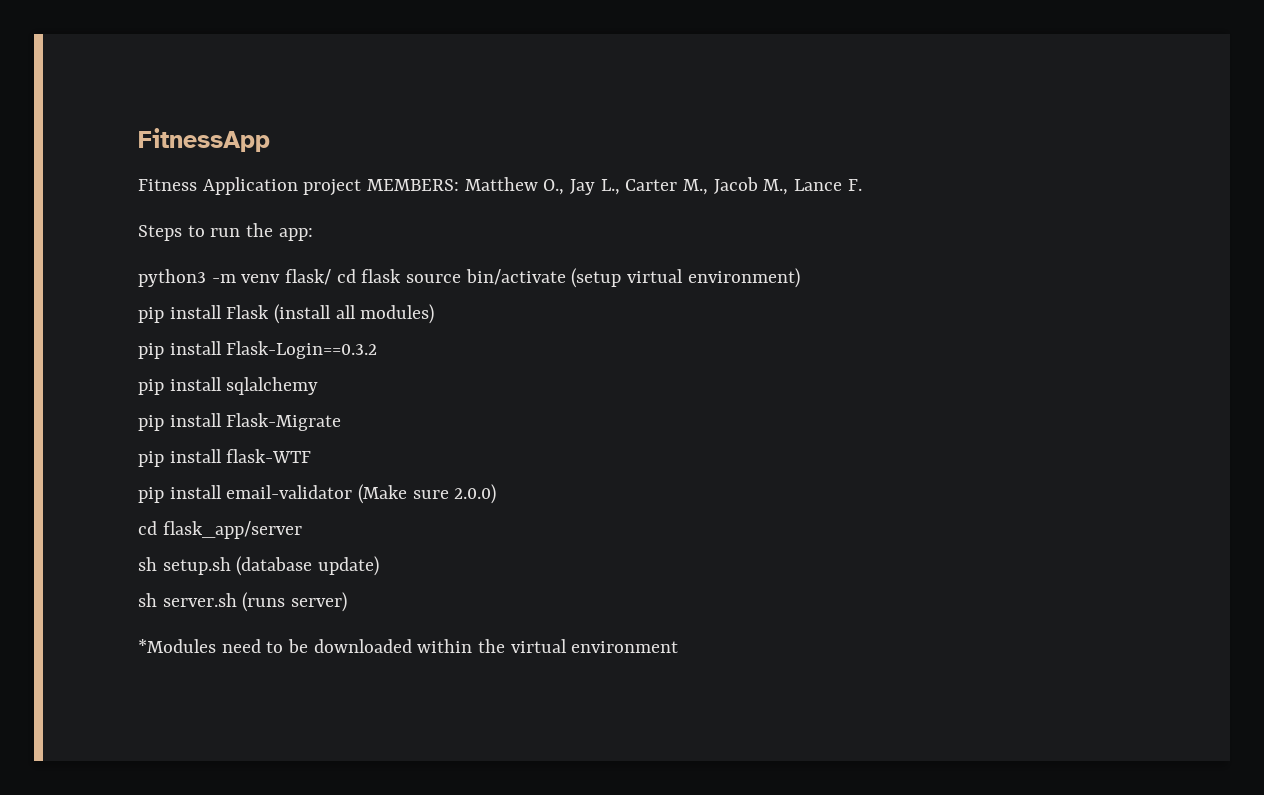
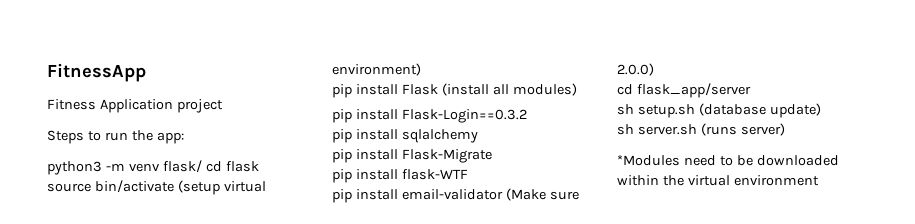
[367,177,862,195] MEMBERS: Matthew O., Jay L., Carter M., Jacob M., Lance F. -> (223, 106) none

